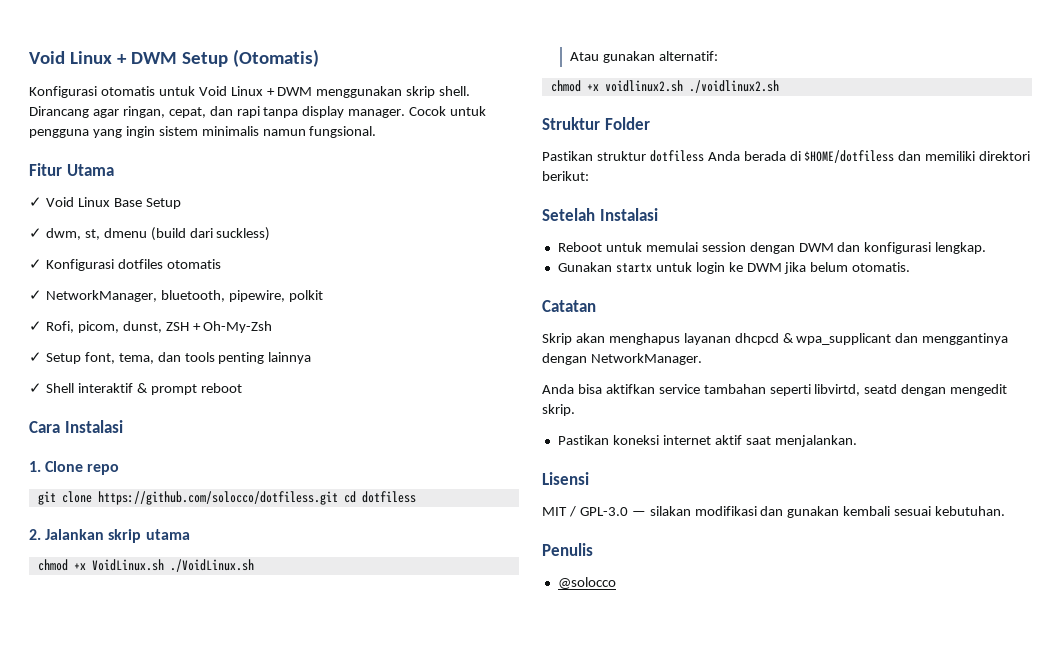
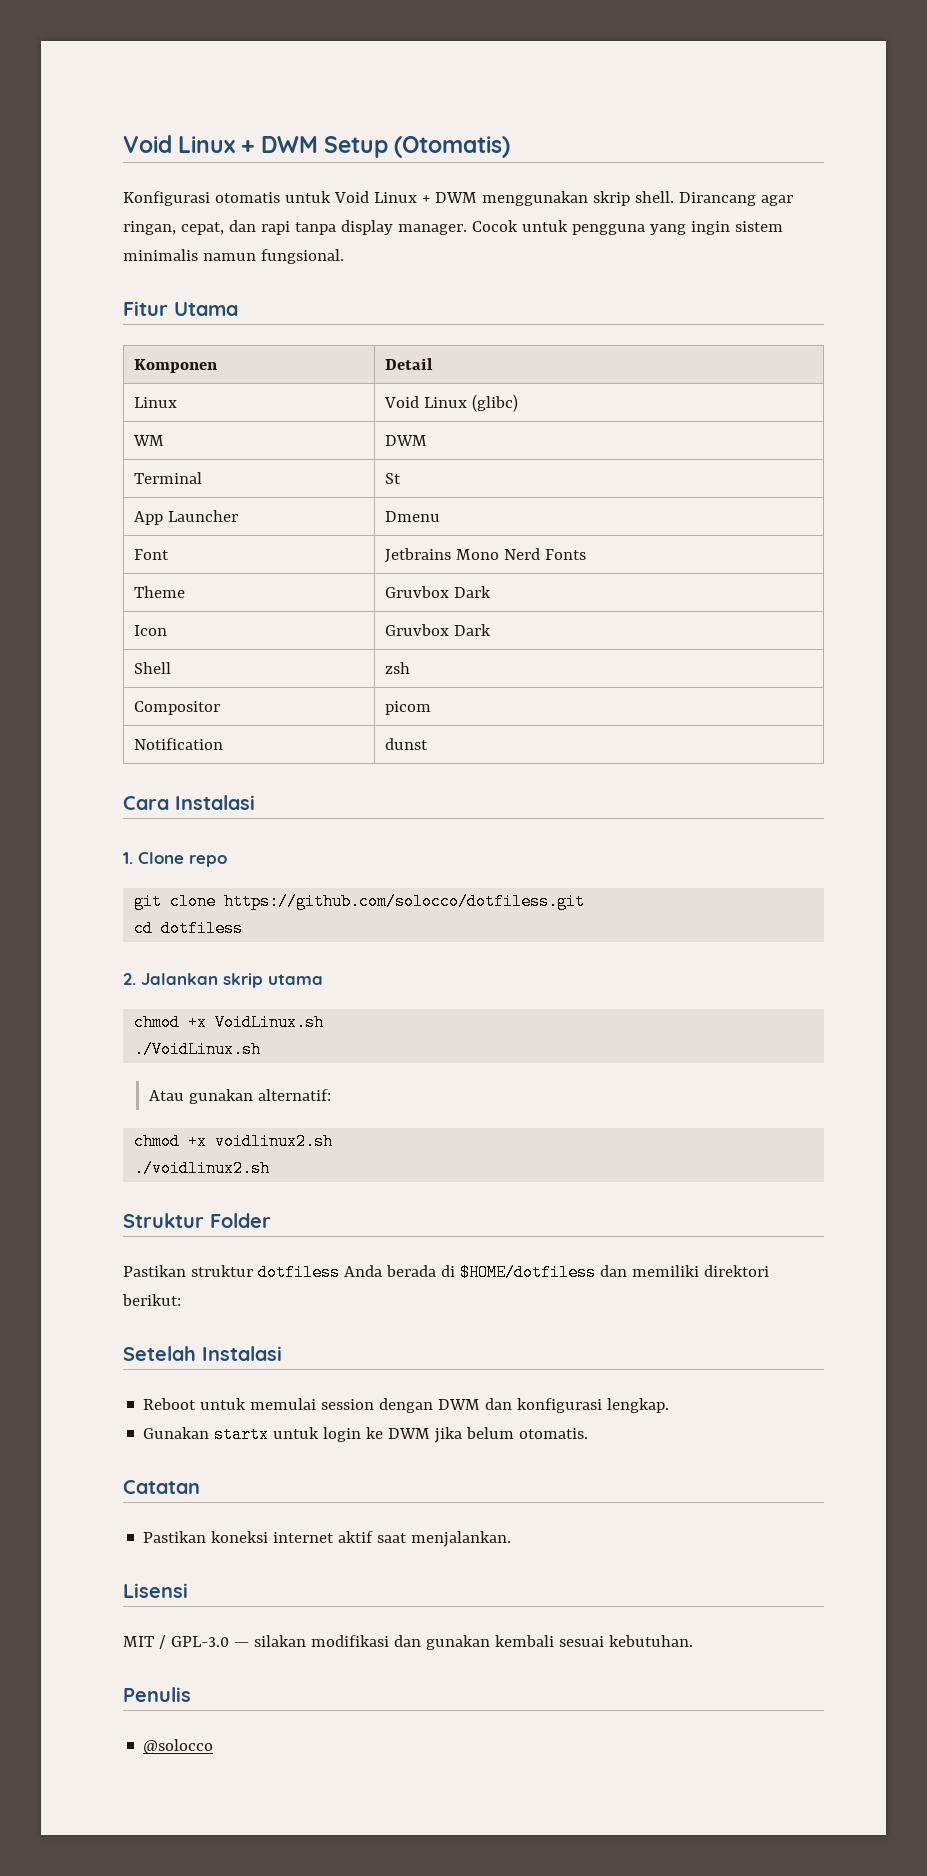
[29,197,181,209] [29,227,271,241] [29,259,221,271] [29,290,323,302] [29,321,273,333] [29,352,312,364] [29,383,242,395] // ✓ Void Linux Base Setup // ✓ dwm, st, dmenu (build dari suckless) // ✓ Konfigurasi dotfiles otomatis // ✓ NetworkManager, bluetooth, pipewire, polkit // ✓ Rofi, picom, dunst, ZSH + Oh-My-Zsh // ✓ Setup font, tema, dan tools penting lainnya // ✓ Shell interaktif & prompt reboot -> [133,359,218,373] [384,358,433,370] [133,397,177,408] [383,394,518,412] [132,435,164,446] [384,435,427,446] [133,472,202,484] [384,473,401,484] [133,510,238,525] [384,511,440,522] [133,549,169,560] [384,548,586,563] [133,586,185,598] [384,586,491,598] [133,625,167,636] [384,624,491,636] [133,662,171,674] [384,662,410,674] [133,701,220,715] [384,701,431,715] [133,738,223,750] [384,738,428,750] // Komponen | Detail // Linux | Void Linux (glibc) // WM | DWM // Terminal | St // App Launcher | Dmenu // Font | Jetbrains Mono Nerd Fonts // Theme | Gruvbox Dark // Icon | Gruvbox Dark // Shell | zsh // Compositor | picom // Notification | dunst
(338, 498) none -> (586, 901) //
(164, 565) none -> (325, 1022) //
(683, 86) none -> (334, 1141) //
[542,333,1009,345] [542,353,702,365] [542,384,1008,396] [542,404,575,416] // Skrip akan menghapus layanan dhcpcd & wpa_supplicant dan menggantinya dengan NetworkManager. // Anda bisa aktifkan service tambahan seperti libvirtd, seatd dengan mengedit skrip. -> (200, 1487) none

